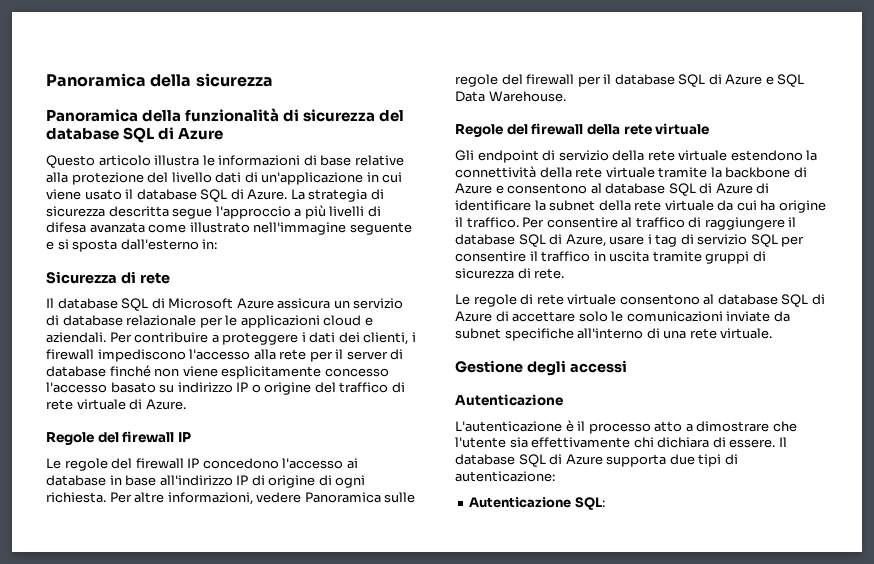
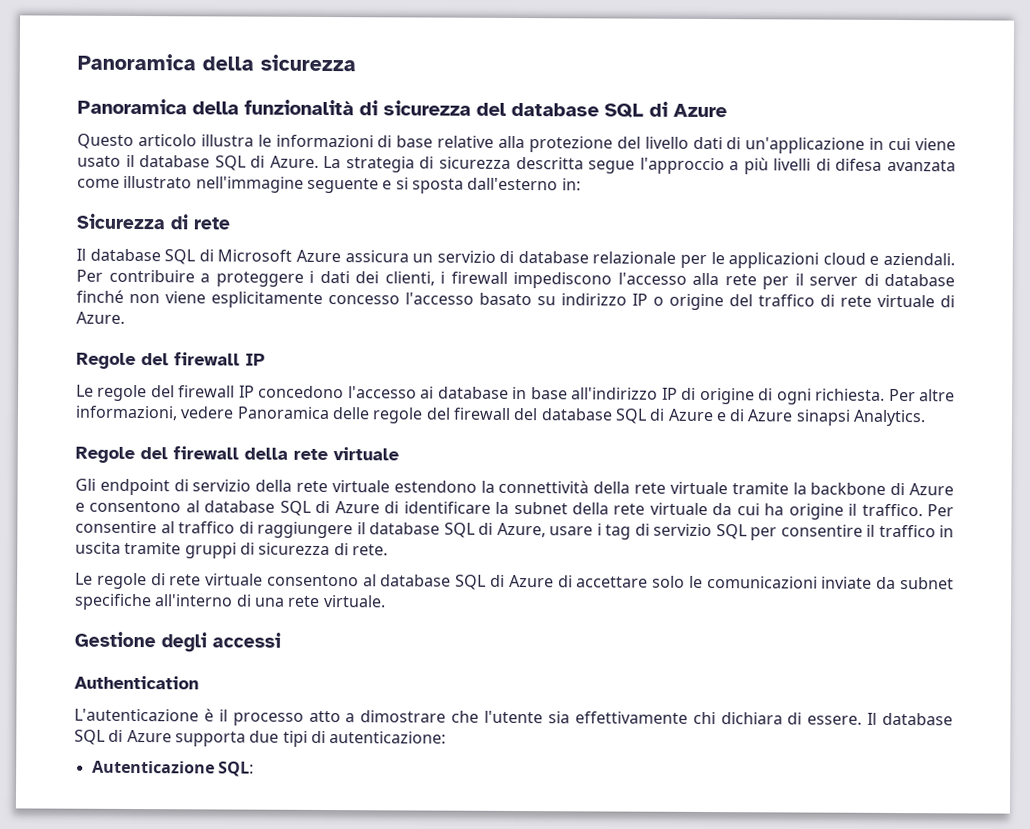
[384,492,416,503] [455,74,612,87] sulle regole del firewall per il -> [331,407,539,424] delle regole del firewall del
[777,74,805,87] [455,91,566,102] SQL Data Warehouse. -> [729,409,927,427] di Azure sinapsi Analytics.
[455,394,563,406] Autenticazione -> [74,675,199,690] Authentication

